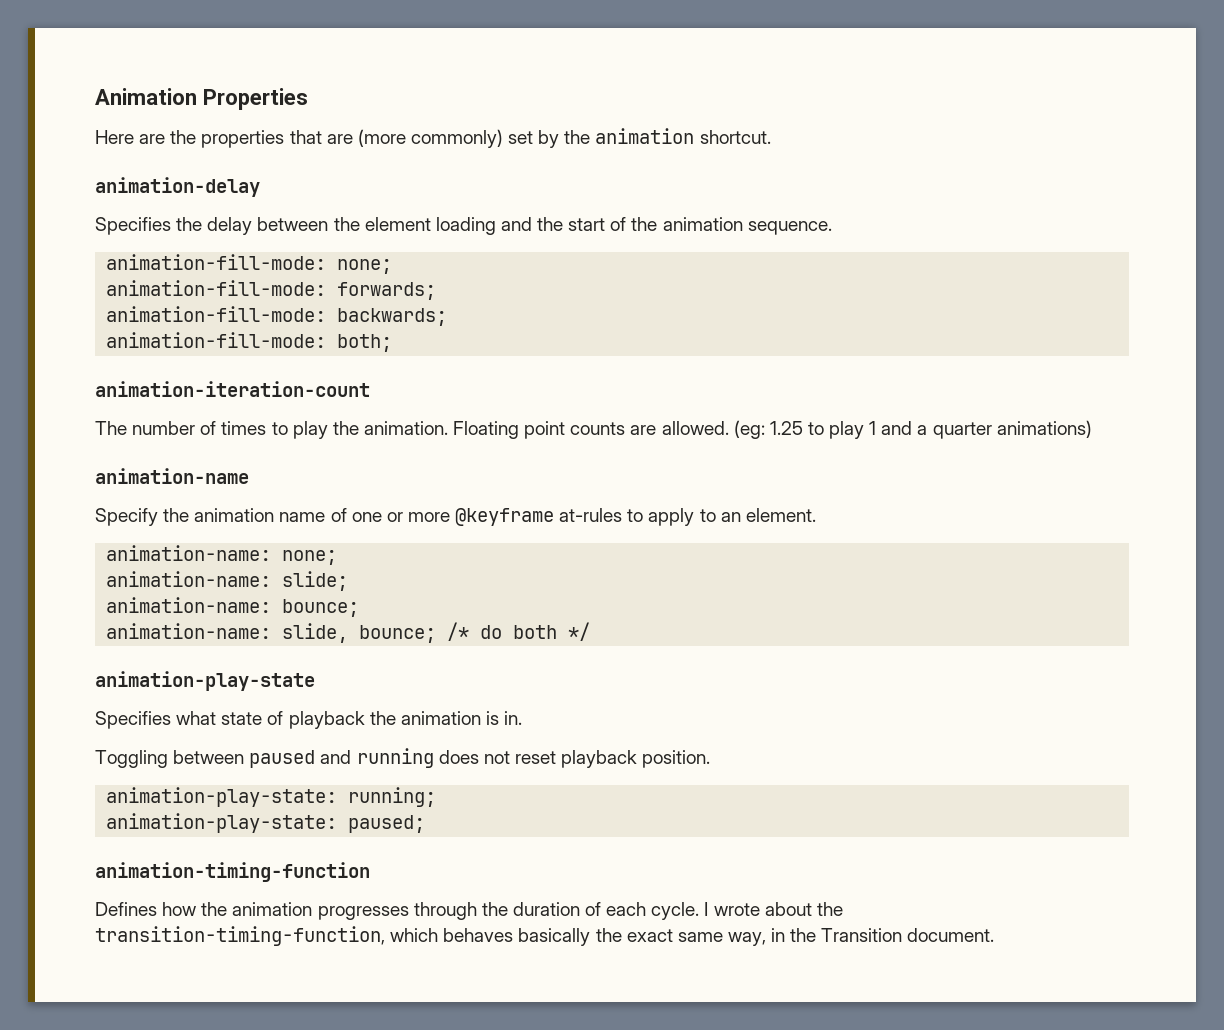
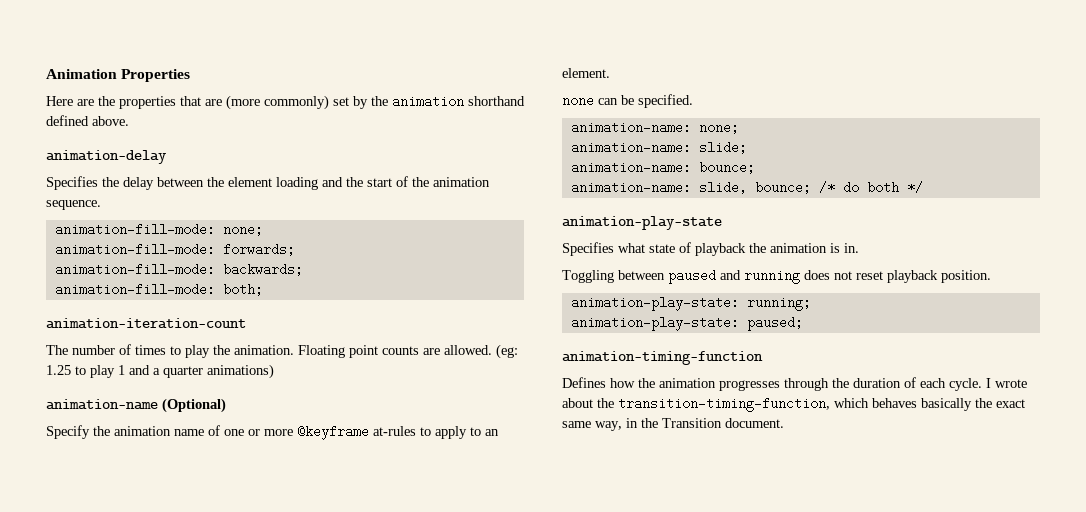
[699,130,771,144] shortcut. -> [468,96,525,106] [46,115,129,126] shorthand defined above.
(249, 476) none -> [162,398,226,413] (Optional)
(816, 515) none -> [562,94,693,108] // none can be specified.

